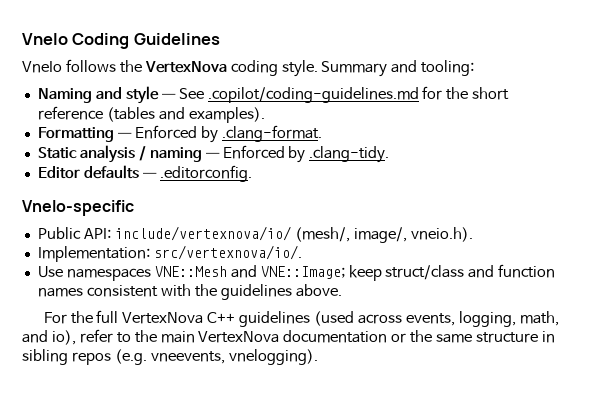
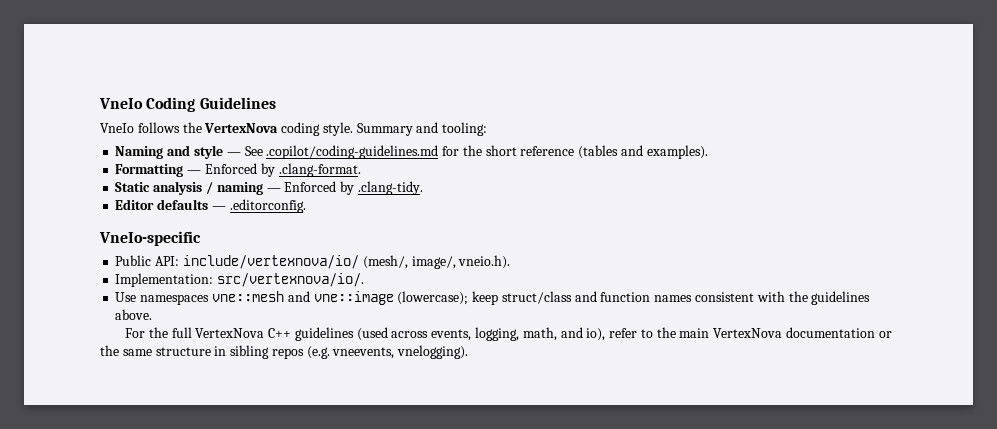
[154,265,345,279] VNE::Mesh and VNE::Image; -> [211,291,469,305] vne::mesh and vne::image (lowercase);

